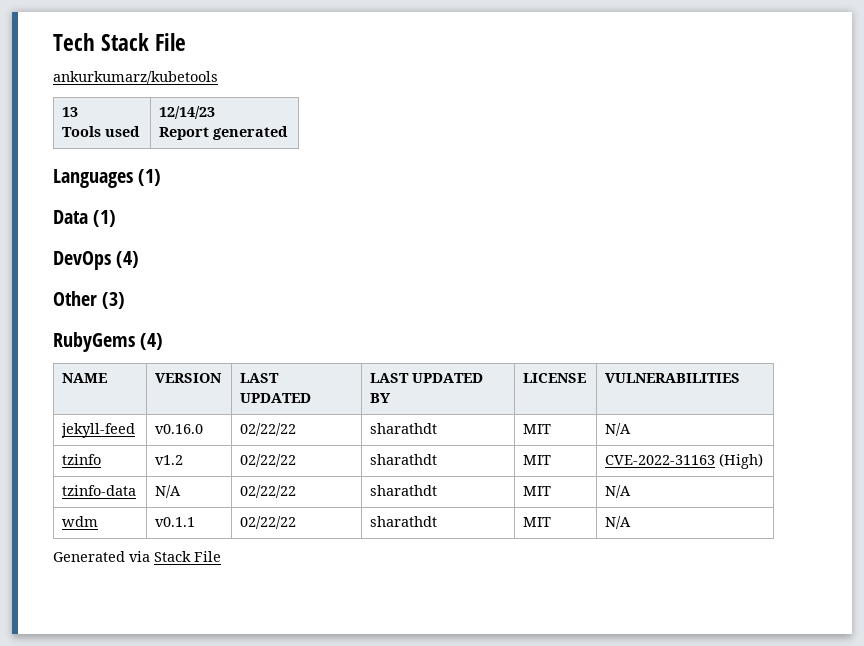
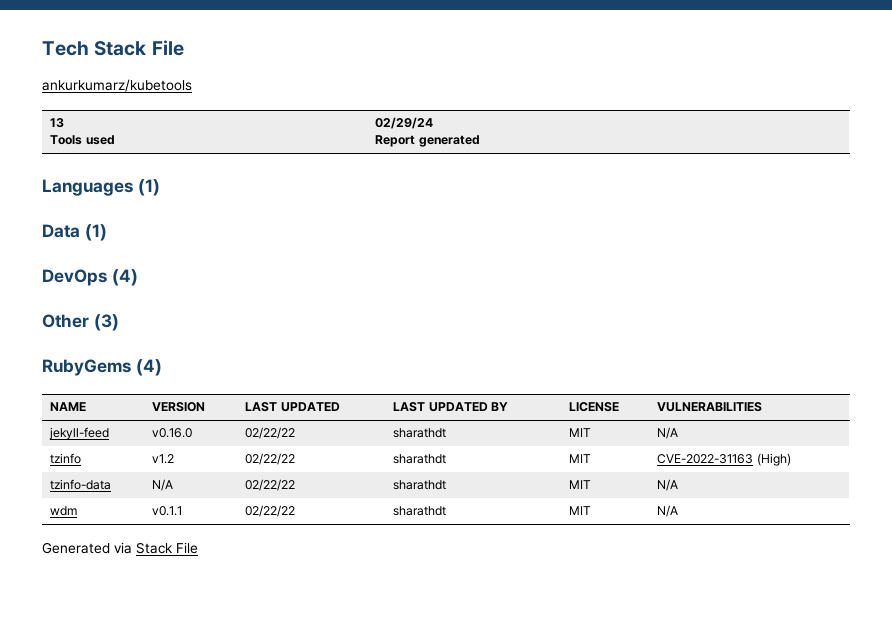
[159,106,216,119] 12/14/23 -> [375,117,434,129] 02/29/24

